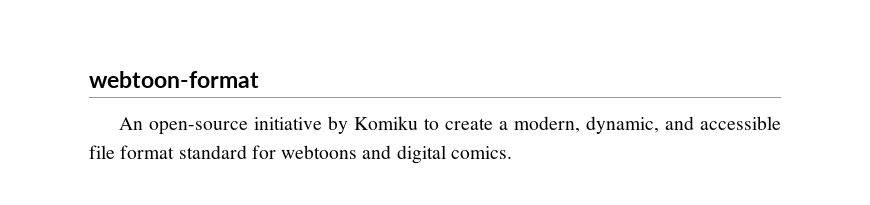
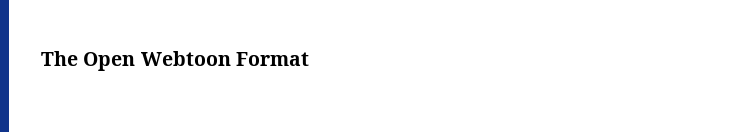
[89,71,259,88] [119,116,781,135] [89,145,512,164] webtoon-format // An open-source initiative by Komiku to create a modern, dynamic, and accessible file format standard for webtoons and digital comics. -> [41,51,309,71] The Open Webtoon Format

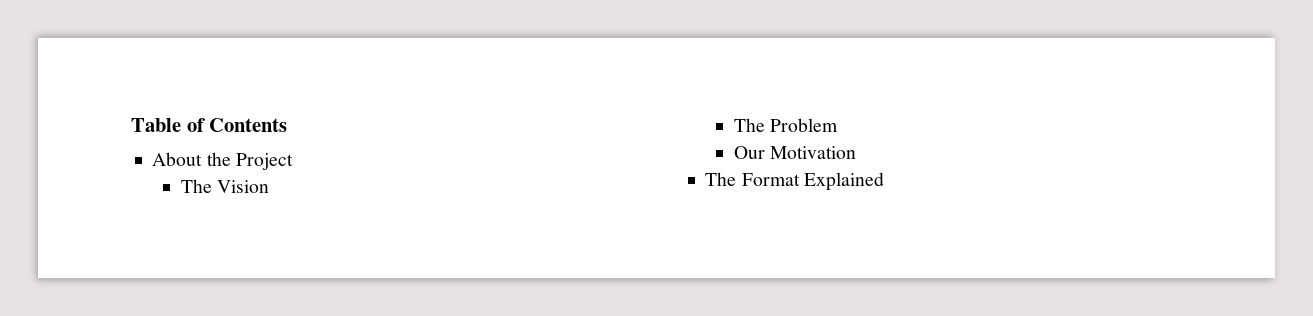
[41,51,309,71] The Open Webtoon Format -> [131,118,288,132] [152,152,293,170] [180,179,269,193] [733,118,838,132] [733,146,856,159] [705,172,884,191] Table of Contents // About the Project // The Vision // The Problem // Our Motivation // The Format Explained

